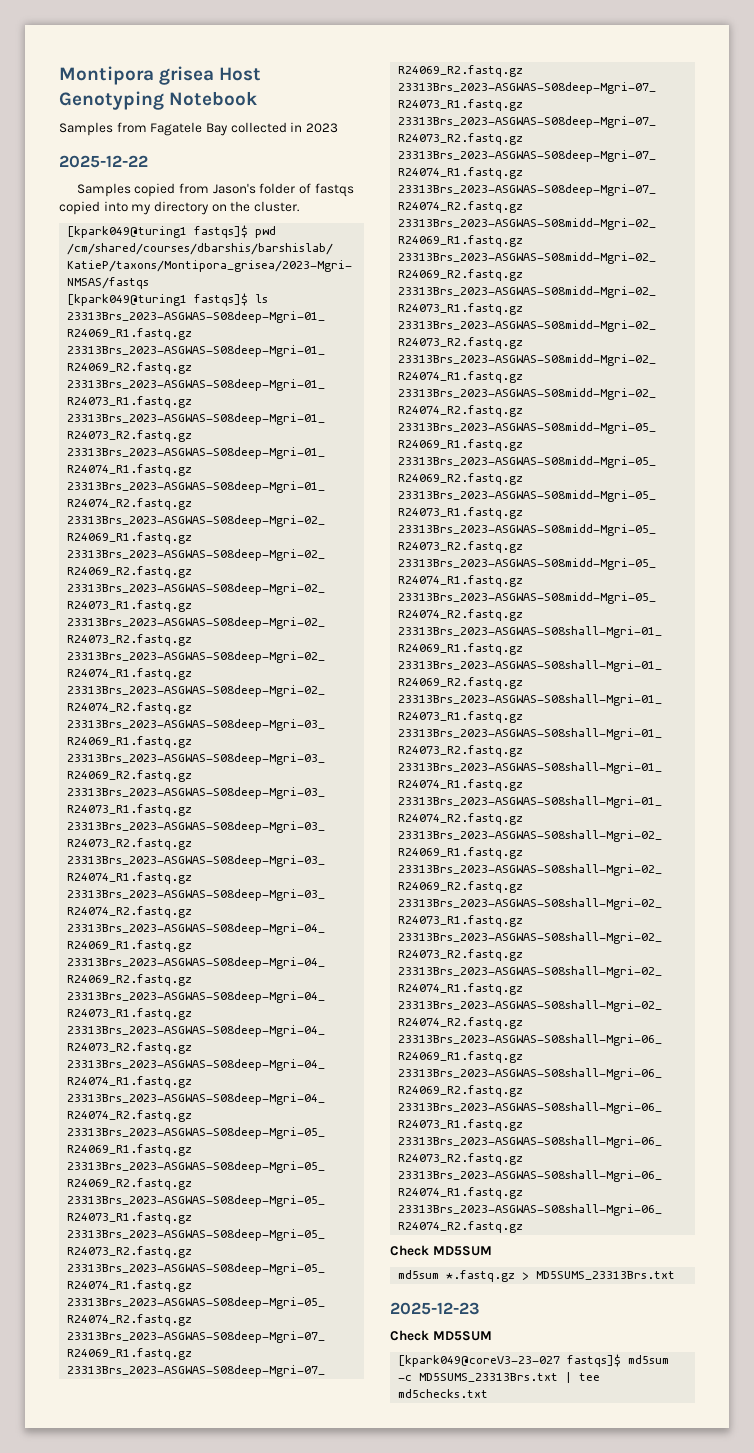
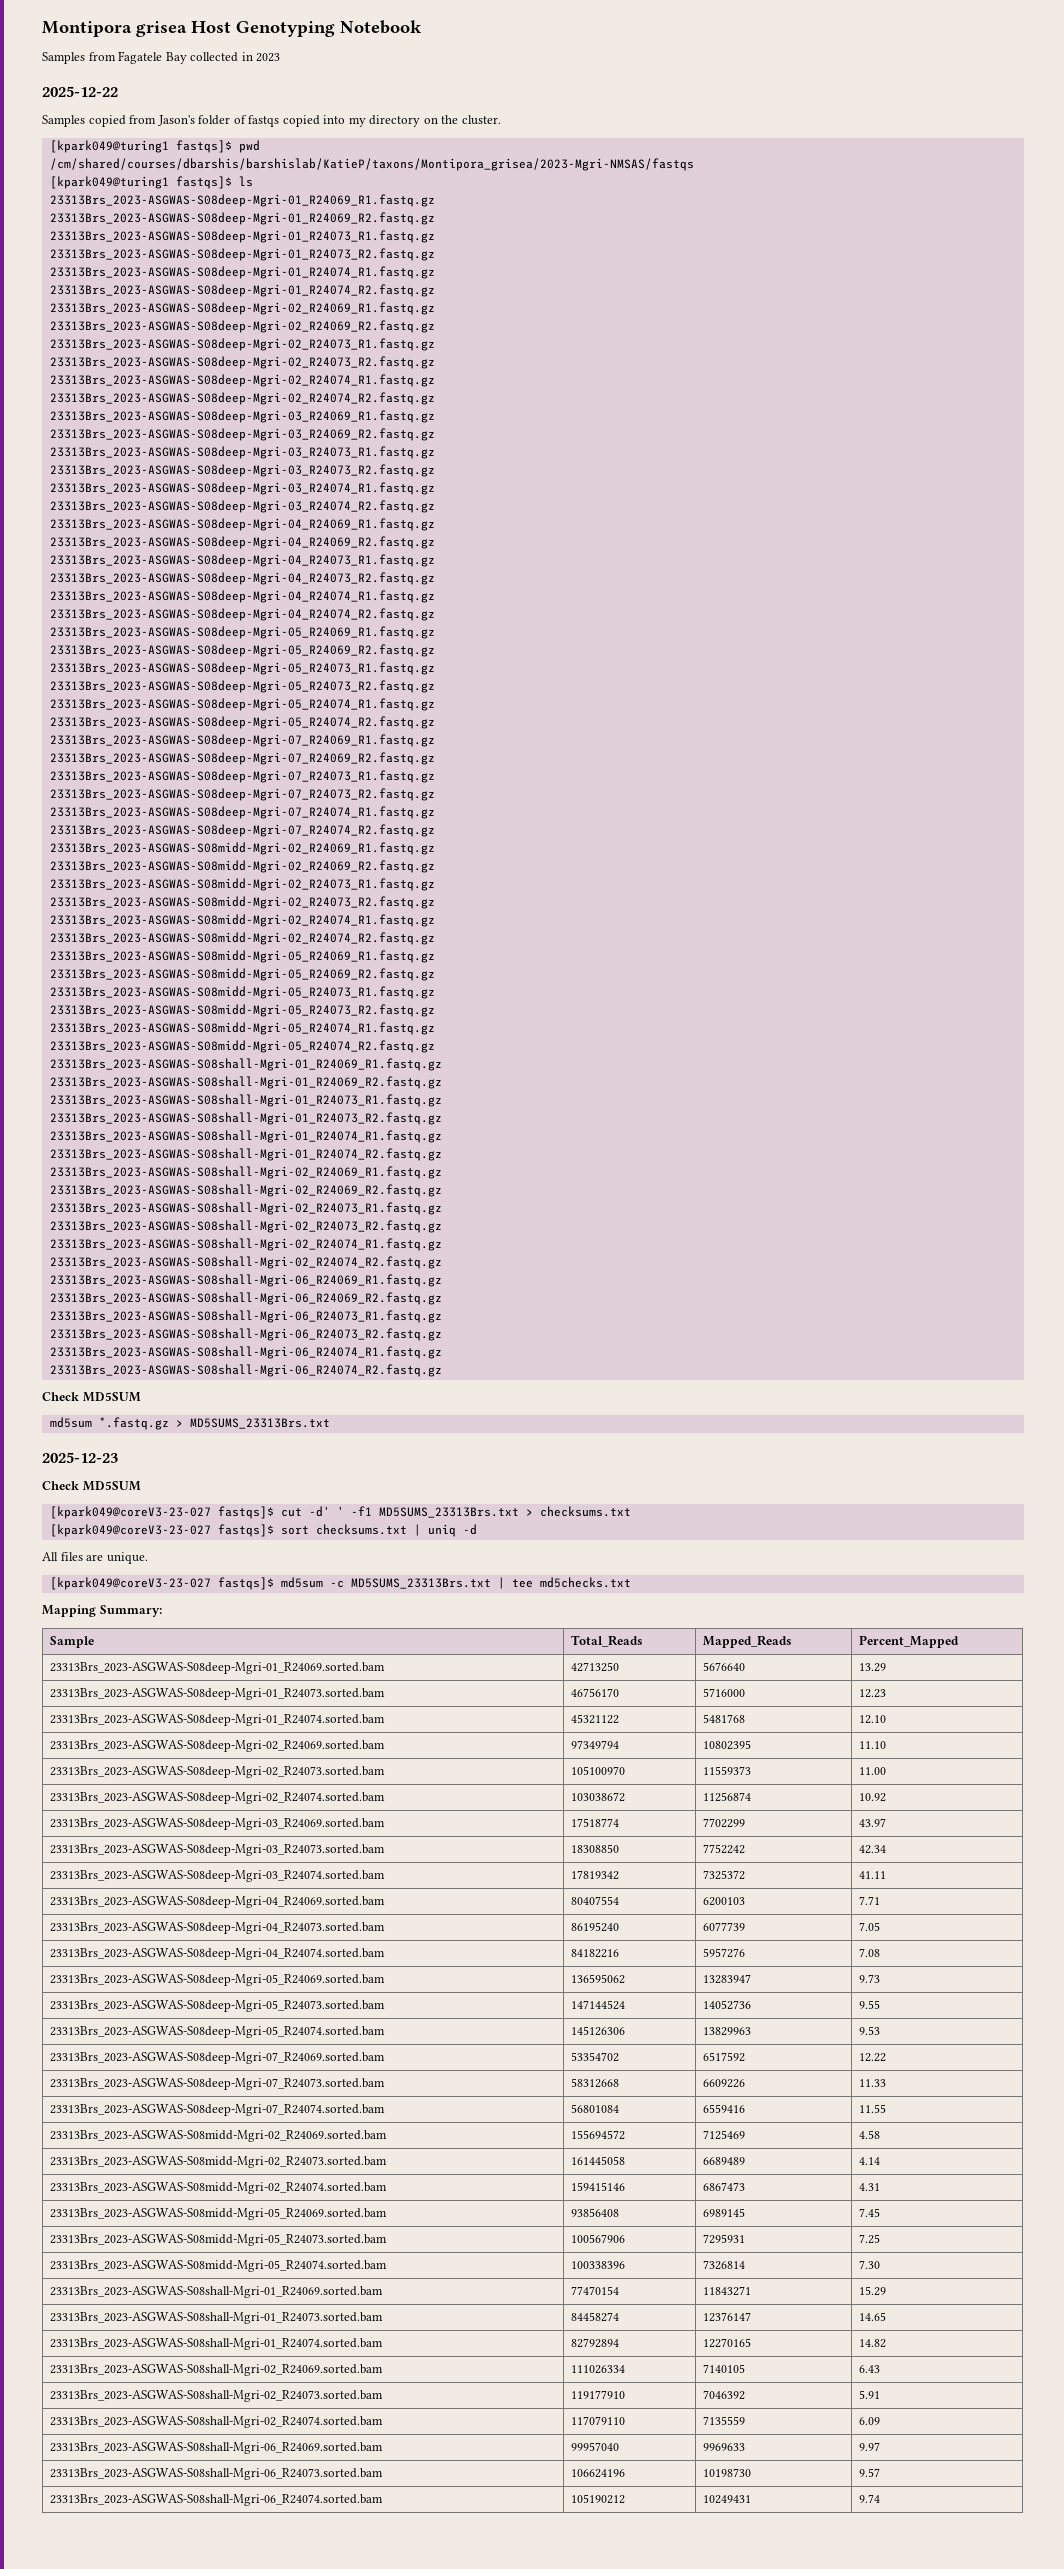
(492, 1336) none -> [49,1506,631,1519] [49,1524,477,1537] [42,1552,148,1564] // [kpark049@coreV3-23-027 fastqs]$ cut -d' ' -f1 MD5SUMS_23313Brs.txt > checksums.txt // [kpark049@coreV3-23-027 fastqs]$ sort checksums.txt | uniq -d // All files are unique.
(489, 1393) none -> [42,1605,162,1617] [49,1636,94,1648] [570,1635,643,1647] [702,1635,792,1648] [858,1635,959,1648] [49,1662,385,1674] [570,1662,619,1672] [702,1662,745,1671] [858,1663,886,1672] [49,1688,385,1700] [570,1688,619,1697] [702,1688,745,1697] [858,1689,886,1698] [49,1714,385,1726] [570,1714,619,1724] [702,1714,745,1723] [858,1715,886,1724] [49,1740,385,1752] [570,1740,619,1749] [702,1740,751,1750] [858,1741,886,1749] [49,1766,385,1778] [570,1766,625,1775] [702,1766,751,1775] [858,1767,886,1775] [49,1792,385,1804] [570,1792,625,1802] [702,1792,751,1802] [858,1793,886,1802] [49,1818,385,1830] [570,1818,619,1827] [702,1818,745,1828] [858,1818,886,1827] [49,1844,385,1856] [570,1844,619,1853] [702,1844,745,1854] [858,1845,886,1854] [49,1870,385,1882] [570,1870,619,1880] [702,1870,745,1880] [858,1871,886,1879] [49,1896,385,1908] [570,1896,619,1905] [702,1897,745,1906] [858,1896,880,1905] [49,1922,385,1934] [570,1922,619,1932] [702,1922,745,1931] [858,1922,880,1931] [49,1948,385,1960] [570,1949,619,1958] [702,1948,745,1958] [858,1948,880,1957] [49,1974,385,1986] [570,1974,625,1984] [702,1974,751,1984] [858,1974,880,1983] [49,2000,385,2012] [570,2000,625,2010] [702,2000,751,2010] [858,2000,880,2009] [49,2026,385,2038] [570,2026,625,2036] [702,2027,751,2036] [858,2026,880,2035] [49,2052,385,2064] [570,2052,619,2062] [702,2052,745,2062] [858,2053,886,2062] [49,2078,385,2090] [570,2078,619,2088] [702,2079,745,2088] [858,2079,886,2087] [49,2104,385,2116] [570,2104,619,2113] [702,2104,745,2113] [858,2104,886,2113] [49,2130,387,2142] [570,2130,625,2140] [702,2130,745,2140] [858,2130,880,2139] [49,2156,387,2168] [570,2156,625,2165] [702,2157,745,2165] [858,2157,880,2165] [49,2182,387,2194] [570,2182,625,2191] [702,2182,745,2191] [858,2183,880,2191] [49,2208,387,2220] [570,2208,619,2217] [702,2208,745,2217] [858,2208,880,2217] [49,2234,387,2246] [570,2234,625,2243] [702,2234,745,2244] [858,2234,880,2244] [49,2260,387,2272] [570,2261,625,2269] [702,2260,745,2270] [858,2260,880,2269] [49,2286,383,2298] [570,2286,619,2295] [702,2286,751,2296] [858,2286,886,2296] [49,2312,383,2324] [570,2312,619,2322] [702,2312,751,2322] [858,2312,886,2321] [49,2338,383,2350] [570,2338,619,2348] [702,2338,751,2348] [858,2339,886,2348] [49,2364,383,2376] [570,2365,625,2374] [702,2364,745,2373] [858,2365,880,2373] [49,2390,383,2402] [570,2390,625,2399] [702,2390,745,2400] [858,2390,880,2399] [49,2416,383,2428] [570,2416,625,2425] [702,2416,745,2425] [858,2417,880,2425] [49,2442,383,2454] [570,2442,619,2451] [702,2443,745,2451] [858,2442,880,2451] [49,2468,383,2480] [570,2469,625,2478] [702,2468,751,2477] [858,2468,880,2477] [49,2494,383,2506] [570,2494,625,2504] [702,2495,751,2504] [858,2494,880,2503] // Mapping Summary: // Sample | Total_Reads | Mapped_Reads | Percent_Mapped // 23313Brs_2023-ASGWAS-S08deep-Mgri-01_R24069.sorted.bam | 42713250 | 5676640 | 13.29 // 23313Brs_2023-ASGWAS-S08deep-Mgri-01_R24073.sorted.bam | 46756170 | 5716000 | 12.23 // 23313Brs_2023-ASGWAS-S08deep-Mgri-01_R24074.sorted.bam | 45321122 | 5481768 | 12.10 // 23313Brs_2023-ASGWAS-S08deep-Mgri-02_R24069.sorted.bam | 97349794 | 10802395 | 11.10 // 23313Brs_2023-ASGWAS-S08deep-Mgri-02_R24073.sorted.bam | 105100970 | 11559373 | 11.00 // 23313Brs_2023-ASGWAS-S08deep-Mgri-02_R24074.sorted.bam | 103038672 | 11256874 | 10.92 // 23313Brs_2023-ASGWAS-S08deep-Mgri-03_R24069.sorted.bam | 17518774 | 7702299 | 43.97 // 23313Brs_2023-ASGWAS-S08deep-Mgri-03_R24073.sorted.bam | 18308850 | 7752242 | 42.34 // 23313Brs_2023-ASGWAS-S08deep-Mgri-03_R24074.sorted.bam | 17819342 | 7325372 | 41.11 // 23313Brs_2023-ASGWAS-S08deep-Mgri-04_R24069.sorted.bam | 80407554 | 6200103 | 7.71 // 23313Brs_2023-ASGWAS-S08deep-Mgri-04_R24073.sorted.bam | 86195240 | 6077739 | 7.05 // 23313Brs_2023-ASGWAS-S08deep-Mgri-04_R24074.sorted.bam | 84182216 | 5957276 | 7.08 // 23313Brs_2023-ASGWAS-S08deep-Mgri-05_R24069.sorted.bam | 136595062 | 13283947 | 9.73 // 23313Brs_2023-ASGWAS-S08deep-Mgri-05_R24073.sorted.bam | 147144524 | 14052736 | 9.55 // 23313Brs_2023-ASGWAS-S08deep-Mgri-05_R24074.sorted.bam | 145126306 | 13829963 | 9.53 // 23313Brs_2023-ASGWAS-S08deep-Mgri-07_R24069.sorted.bam | 53354702 | 6517592 | 12.22 // 23313Brs_2023-ASGWAS-S08deep-Mgri-07_R24073.sorted.bam | 58312668 | 6609226 | 11.33 // 23313Brs_2023-ASGWAS-S08deep-Mgri-07_R24074.sorted.bam | 56801084 | 6559416 | 11.55 // 23313Brs_2023-ASGWAS-S08midd-Mgri-02_R24069.sorted.bam | 155694572 | 7125469 | 4.58 // 23313Brs_2023-ASGWAS-S08midd-Mgri-02_R24073.sorted.bam | 161445058 | 6689489 | 4.14 // 23313Brs_2023-ASGWAS-S08midd-Mgri-02_R24074.sorted.bam | 159415146 | 6867473 | 4.31 // 23313Brs_2023-ASGWAS-S08midd-Mgri-05_R24069.sorted.bam | 93856408 | 6989145 | 7.45 // 23313Brs_2023-ASGWAS-S08midd-Mgri-05_R24073.sorted.bam | 100567906 | 7295931 | 7.25 // 23313Brs_2023-ASGWAS-S08midd-Mgri-05_R24074.sorted.bam | 100338396 | 7326814 | 7.30 // 23313Brs_2023-ASGWAS-S08shall-Mgri-01_R24069.sorted.bam | 77470154 | 11843271 | 15.29 // 23313Brs_2023-ASGWAS-S08shall-Mgri-01_R24073.sorted.bam | 84458274 | 12376147 | 14.65 // 23313Brs_2023-ASGWAS-S08shall-Mgri-01_R24074.sorted.bam | 82792894 | 12270165 | 14.82 // 23313Brs_2023-ASGWAS-S08shall-Mgri-02_R24069.sorted.bam | 111026334 | 7140105 | 6.43 // 23313Brs_2023-ASGWAS-S08shall-Mgri-02_R24073.sorted.bam | 119177910 | 7046392 | 5.91 // 23313Brs_2023-ASGWAS-S08shall-Mgri-02_R24074.sorted.bam | 117079110 | 7135559 | 6.09 // 23313Brs_2023-ASGWAS-S08shall-Mgri-06_R24069.sorted.bam | 99957040 | 9969633 | 9.97 // 23313Brs_2023-ASGWAS-S08shall-Mgri-06_R24073.sorted.bam | 106624196 | 10198730 | 9.57 // 23313Brs_2023-ASGWAS-S08shall-Mgri-06_R24074.sorted.bam | 105190212 | 10249431 | 9.74

